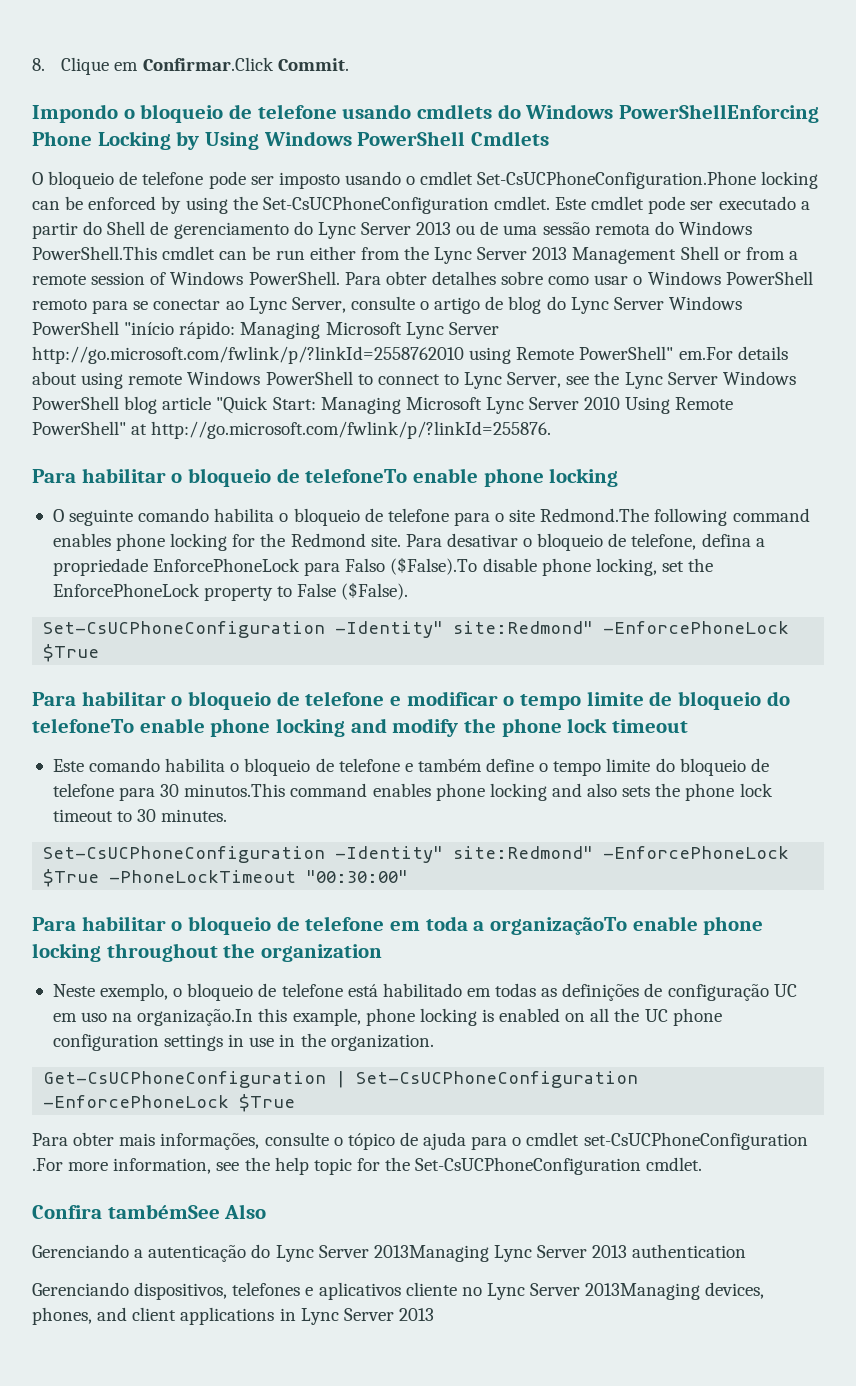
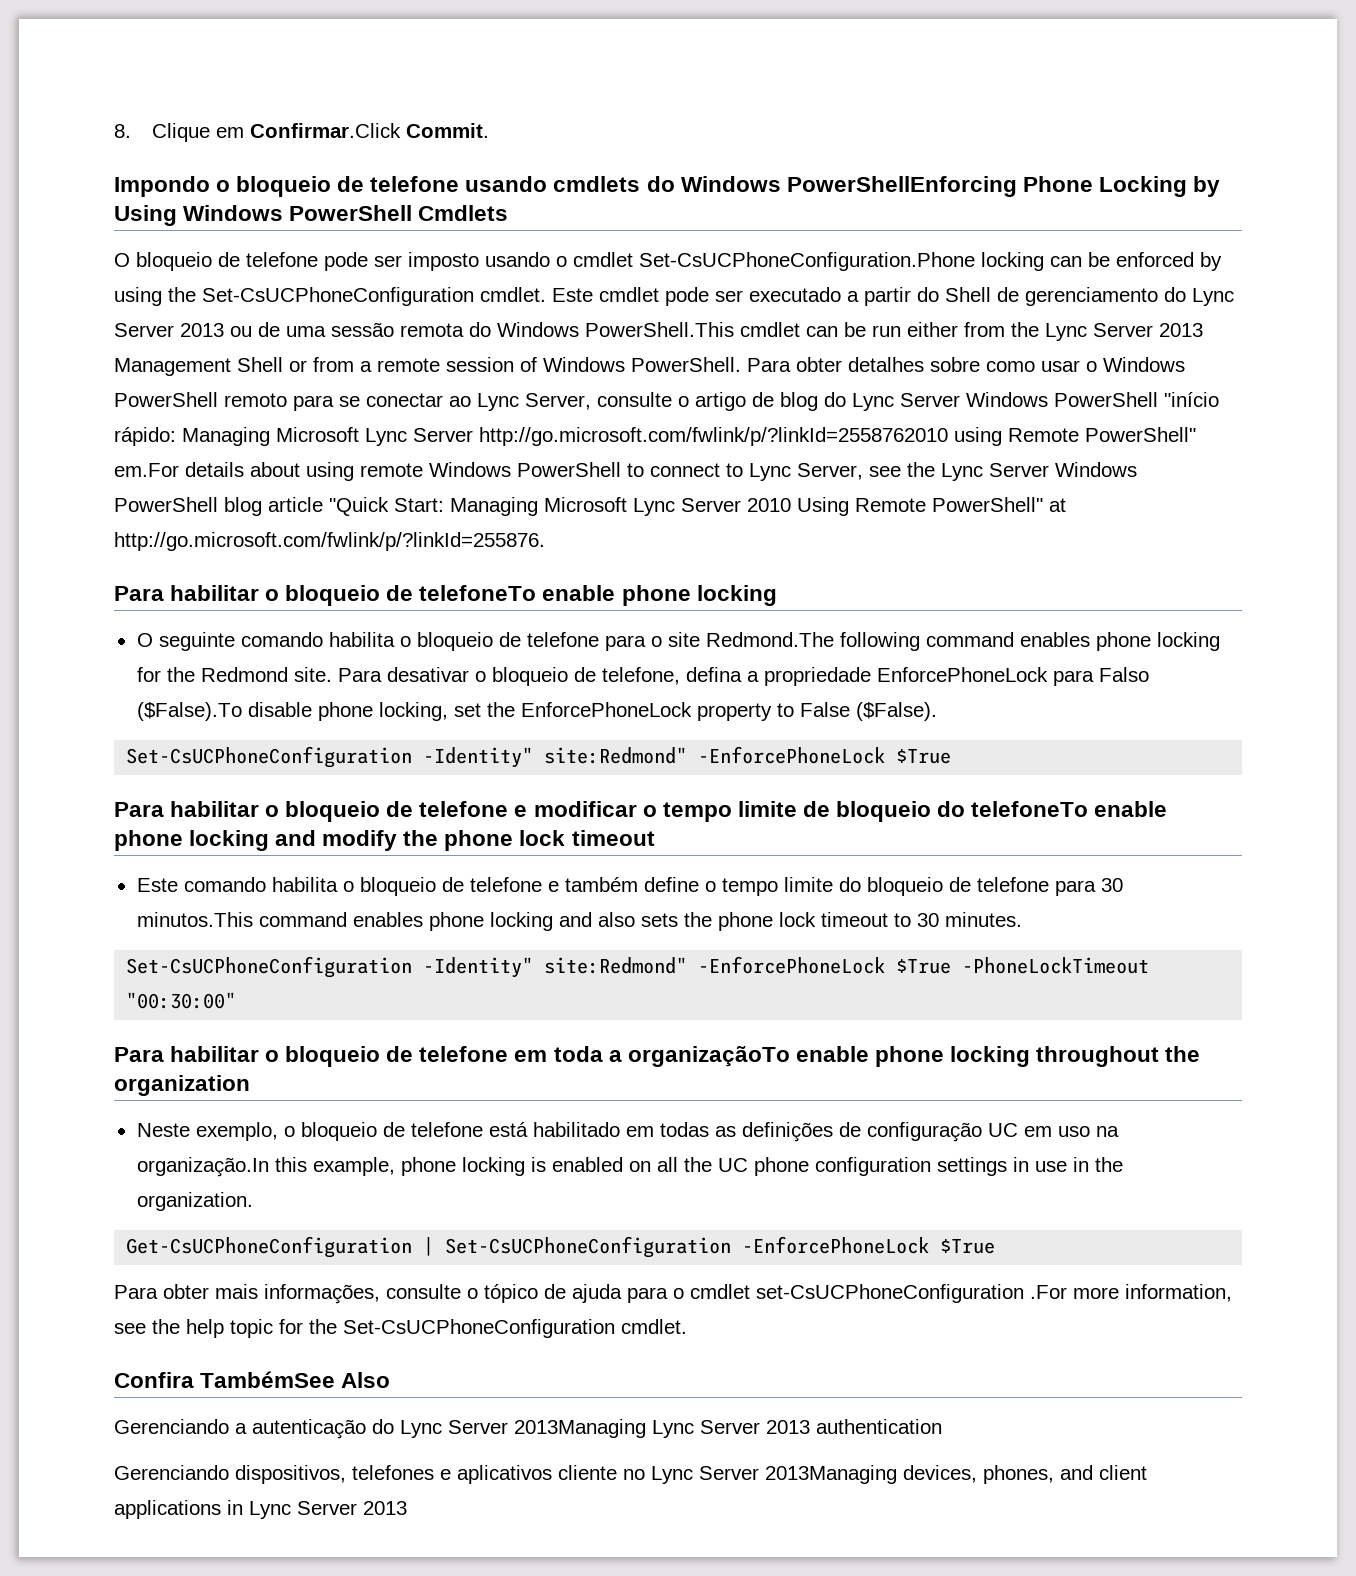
[107,1204,220,1219] tambémSee -> [200,1371,336,1388] TambémSee

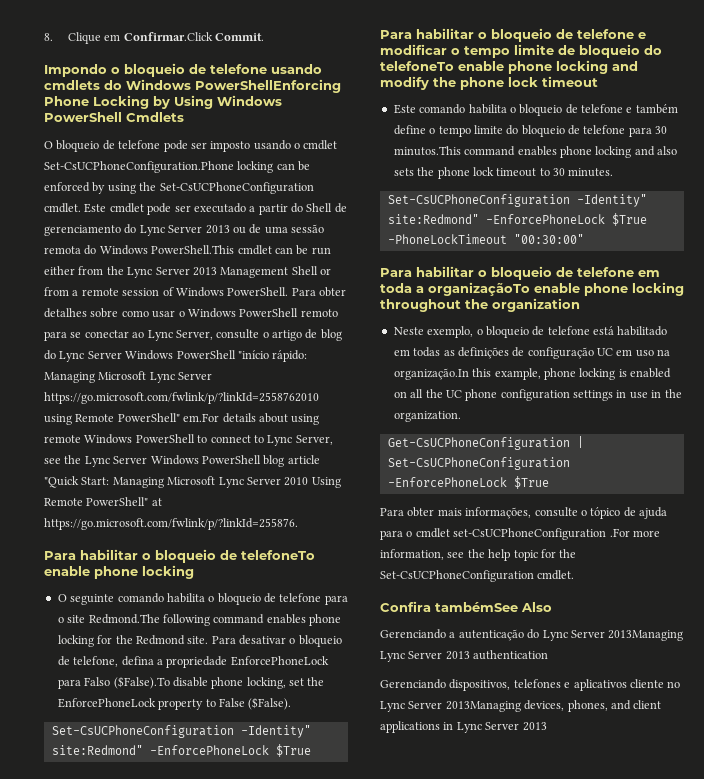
[479,427,948,446] http://go.microsoft.com/fwlink/p/?linkId=2558762010 -> [44,392,319,404] https://go.microsoft.com/fwlink/p/?linkId=2558762010
[114,532,545,551] http://go.microsoft.com/fwlink/p/?linkId=255876. -> [44,518,298,530] https://go.microsoft.com/fwlink/p/?linkId=255876.
[200,1371,336,1388] TambémSee -> [435,602,518,612] tambémSee

